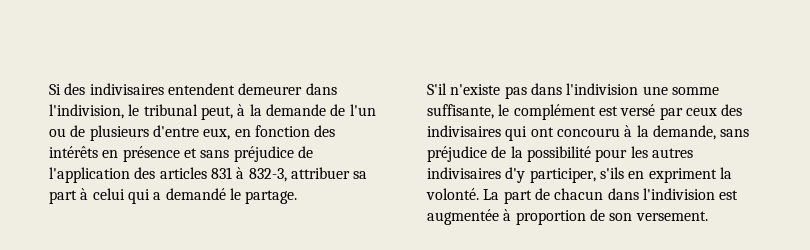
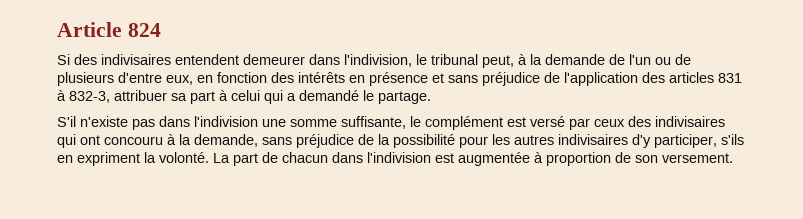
(49, 89) none -> [57,22,161,37] Article 824 //

